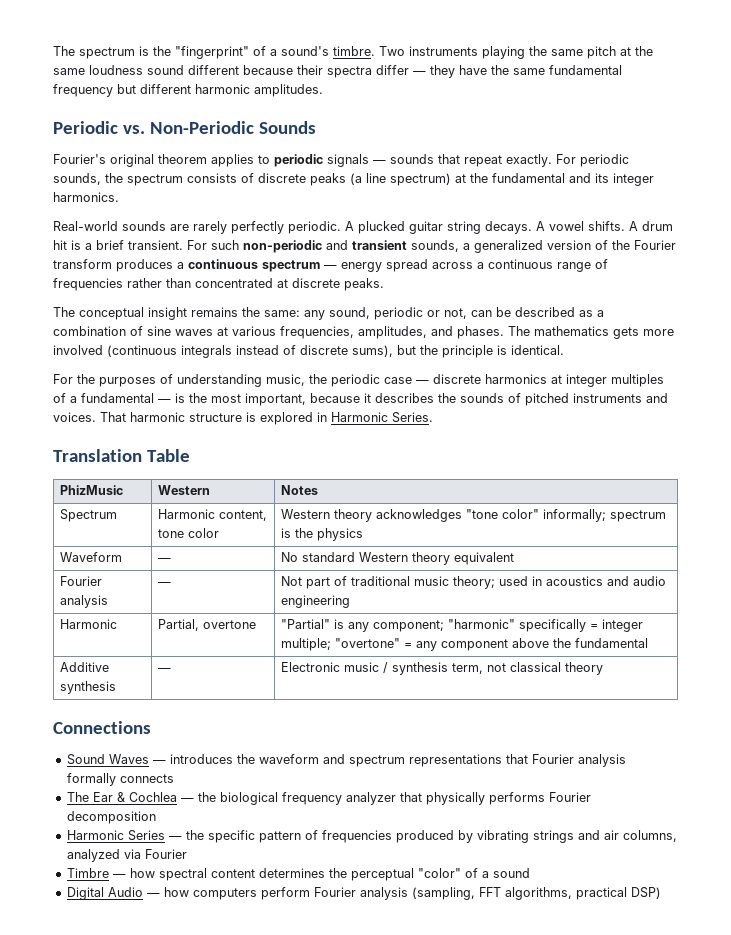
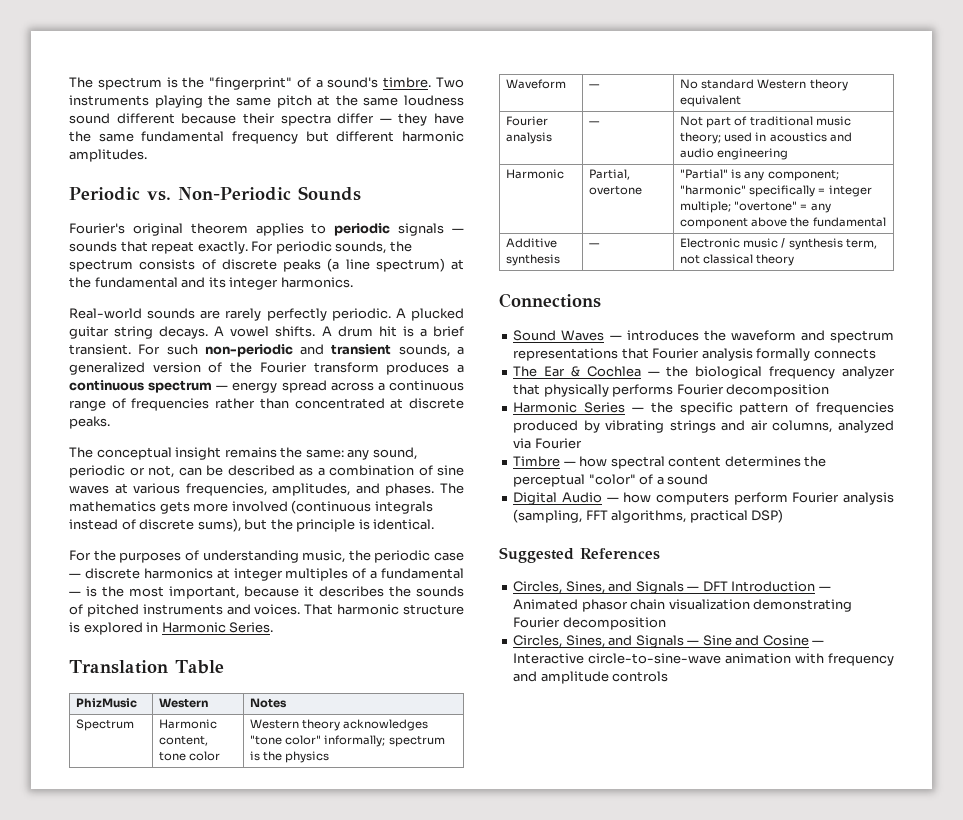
(661, 893) none -> [499,547,660,563] [513,581,831,594] [513,599,853,612] [513,617,666,630] [513,635,825,648] [513,653,894,666] [513,671,669,684] // Suggested References // Circles, Sines, and Signals — DFT Introduction — Animated phasor chain visualization demonstrating Fourier decomposition // Circles, Sines, and Signals — Sine and Cosine — Interactive circle-to-sine-wave animation with frequency and amplitude controls

